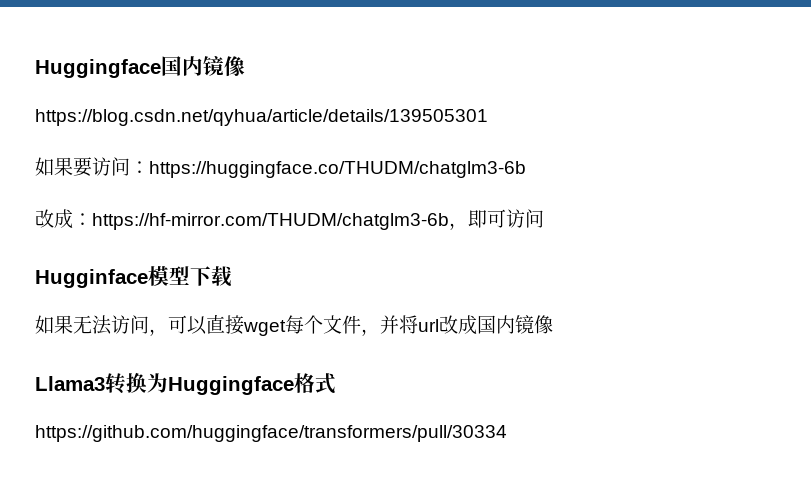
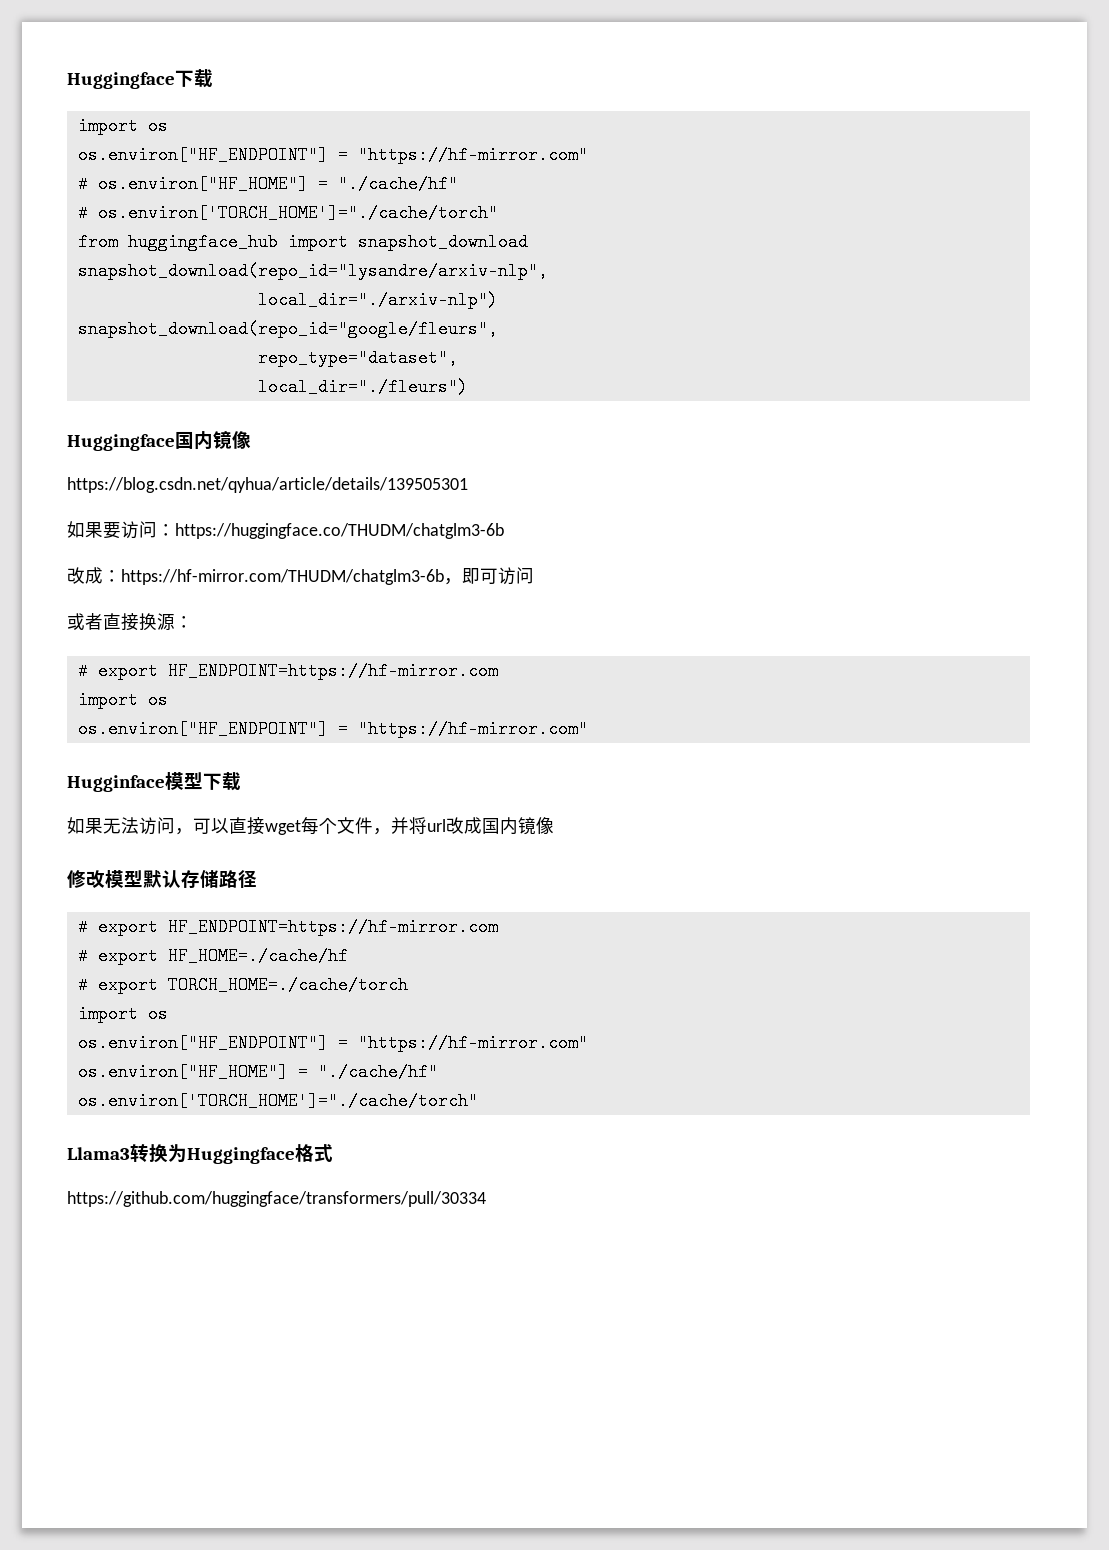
[35,59,161,78] Huggingface -> [67,69,213,89] [77,117,168,135] [77,146,588,164] [77,175,458,193] [77,204,498,222] [77,233,528,251] [77,262,548,280] [257,291,498,309] [77,320,498,338] [257,349,458,367] [257,378,468,396] [67,434,175,451] Huggingface下载 // import os // os.environ["HF_ENDPOINT"] = "https://hf-mirror.com" // # os.environ["HF_HOME"] = "./cache/hf" // # os.environ['TORCH_HOME']="./cache/torch" // from huggingface_hub import snapshot_download // snapshot_download(repo_id="lysandre/arxiv-nlp", // local_dir="./arxiv-nlp") // snapshot_download(repo_id="google/fleurs", // repo_type="dataset", // local_dir="./fleurs") // Huggingface
(544, 218) none -> [67,613,193,631] [77,662,498,680] [77,691,168,709] [77,720,588,738] // 或者直接换源： // # export HF_ENDPOINT=https://hf-mirror.com // import os // os.environ["HF_ENDPOINT"] = "https://hf-mirror.com"
(553, 324) none -> [67,870,257,888] [77,918,498,936] [77,947,348,965] [77,976,408,994] [77,1005,168,1023] [77,1034,588,1052] [77,1063,438,1081] [77,1092,478,1110] // 修改模型默认存储路径 // # export HF_ENDPOINT=https://hf-mirror.com // # export HF_HOME=./cache/hf // # export TORCH_HOME=./cache/torch // import os // os.environ["HF_ENDPOINT"] = "https://hf-mirror.com" // os.environ["HF_HOME"] = "./cache/hf" // os.environ['TORCH_HOME']="./cache/torch"

